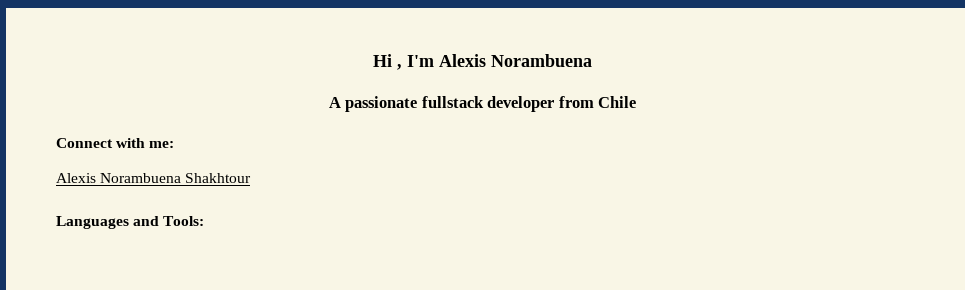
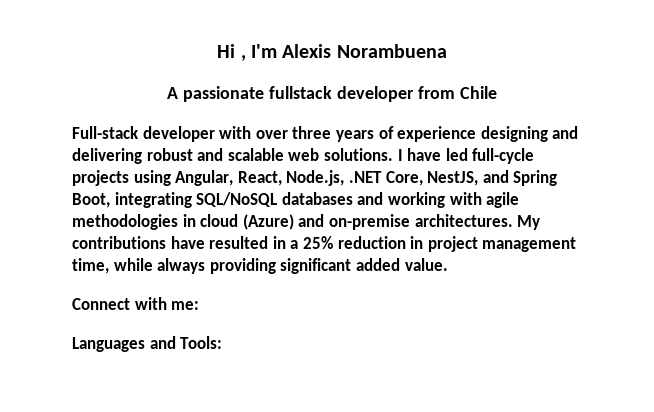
(637, 102) none -> [72,126,579,142] [72,148,535,164] [72,170,558,186] [72,192,520,208] [72,214,541,230] [72,236,577,252] [72,258,448,274] // Full-stack developer with over three years of experience designing and delivering robust and scalable web solutions. I have led full-cycle projects using Angular, React, Node.js, .NET Core, NestJS, and Spring Boot, integrating SQL/NoSQL databases and working with agile methodologies in cloud (Azure) and on-premise architectures. My contributions have resulted in a 25% reduction in project management time, while always providing significant added value.
[56,173,252,183] // Alexis Norambuena Shakhtour -> (200, 305) none

